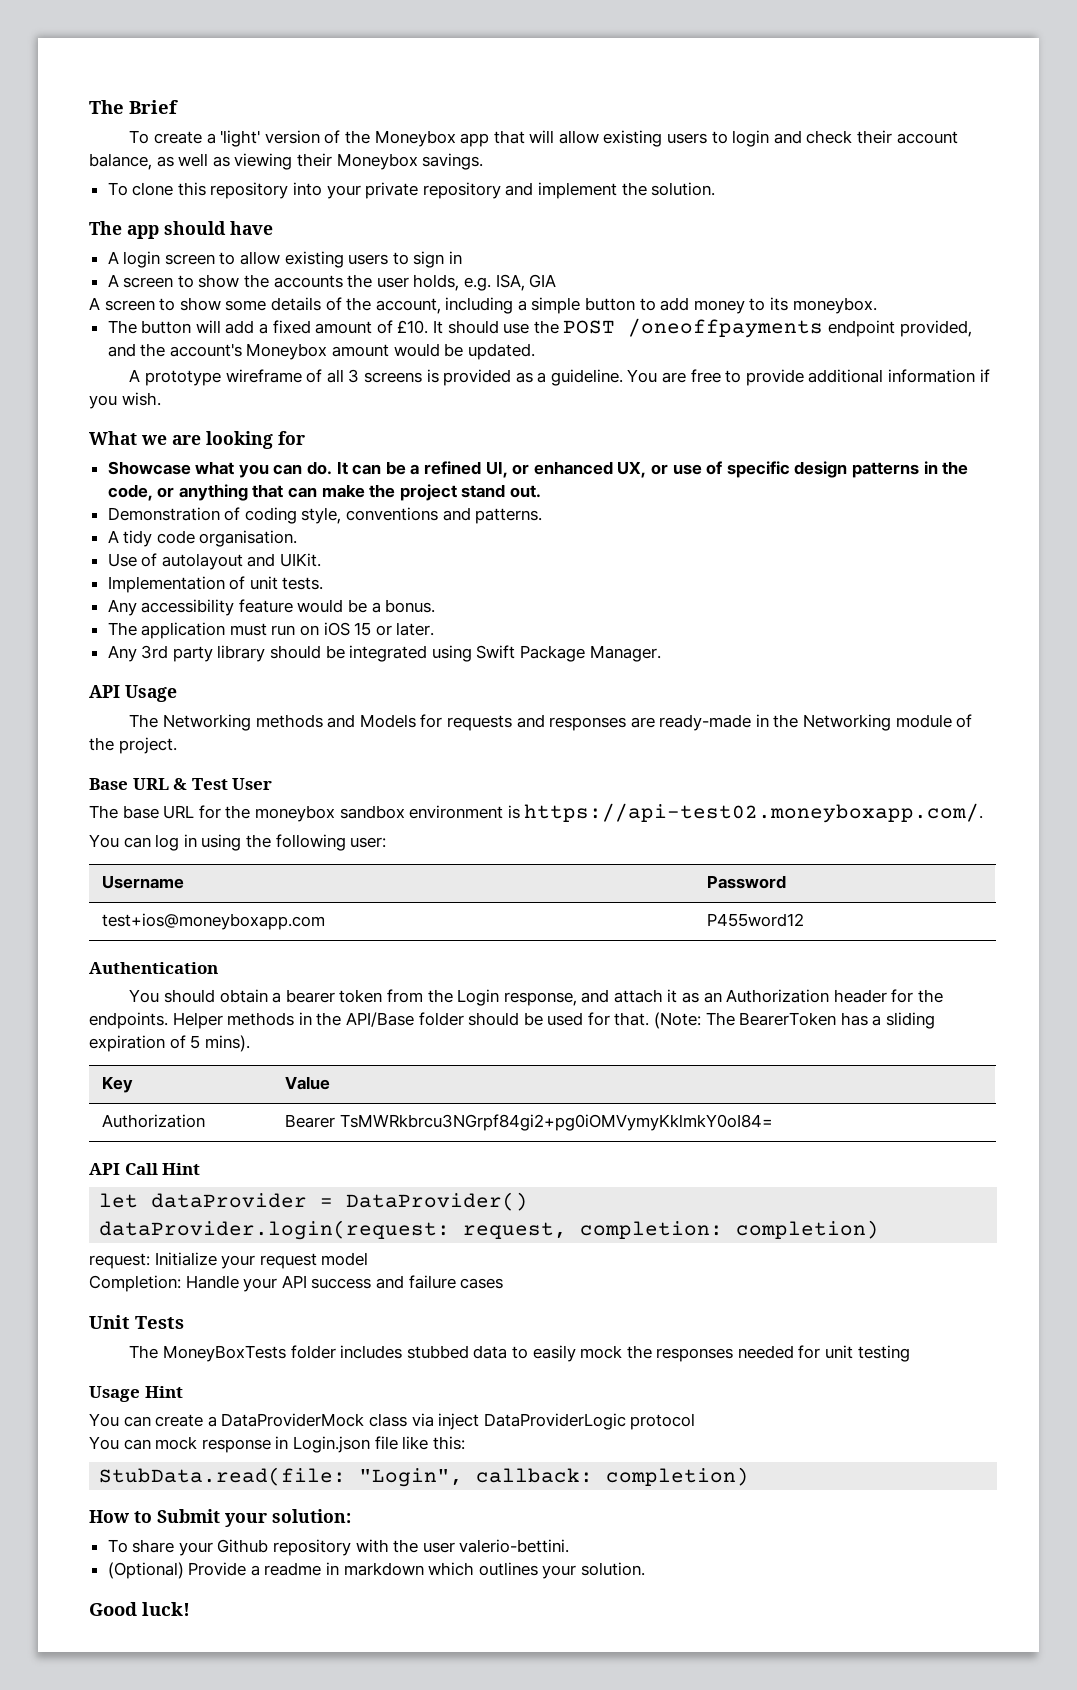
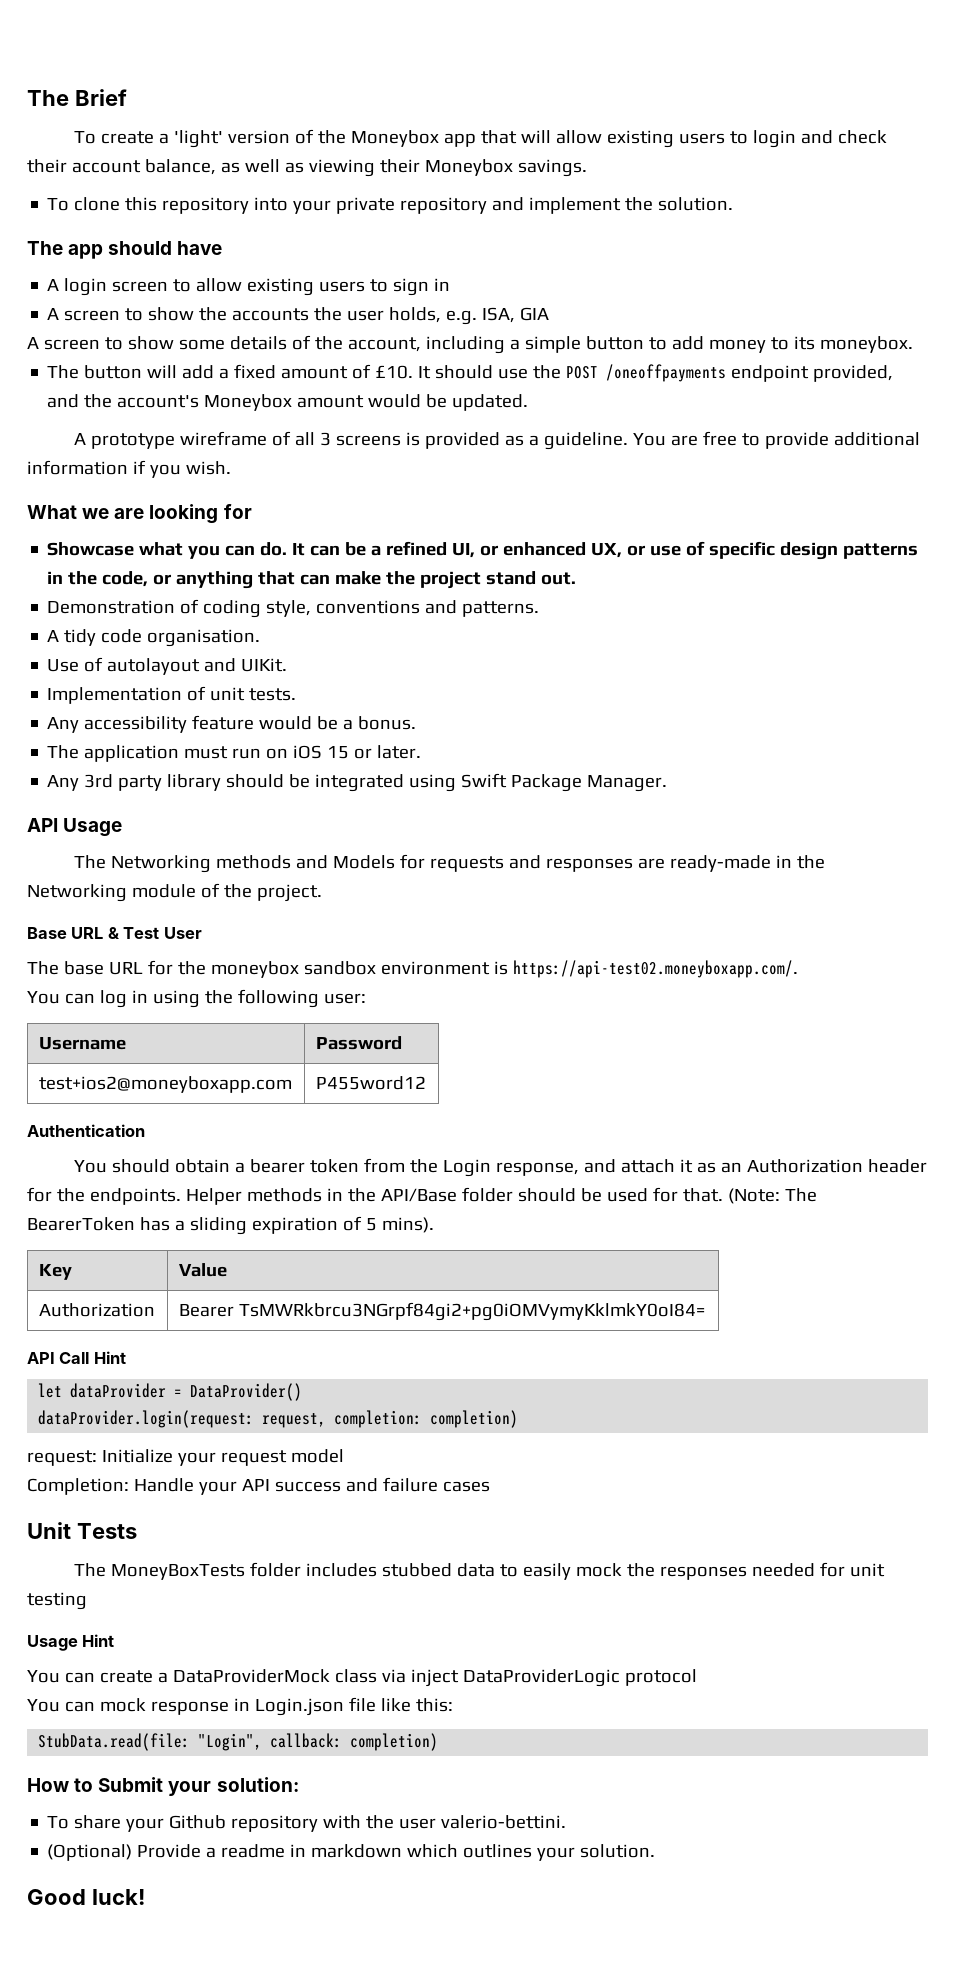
[102,913,326,930] test+ios@moneyboxapp.com -> [38,1076,292,1093] test+ios2@moneyboxapp.com

